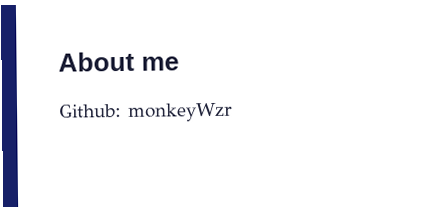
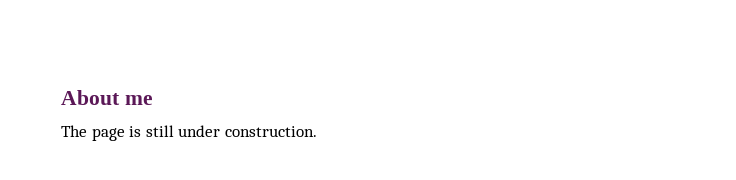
[58,102,233,122] Github: monkeyWzr -> [61,125,317,141] The page is still under construction.

